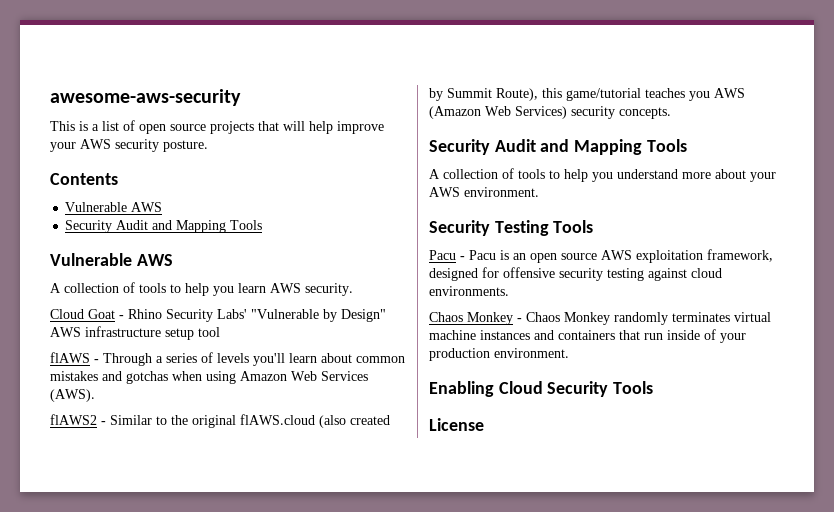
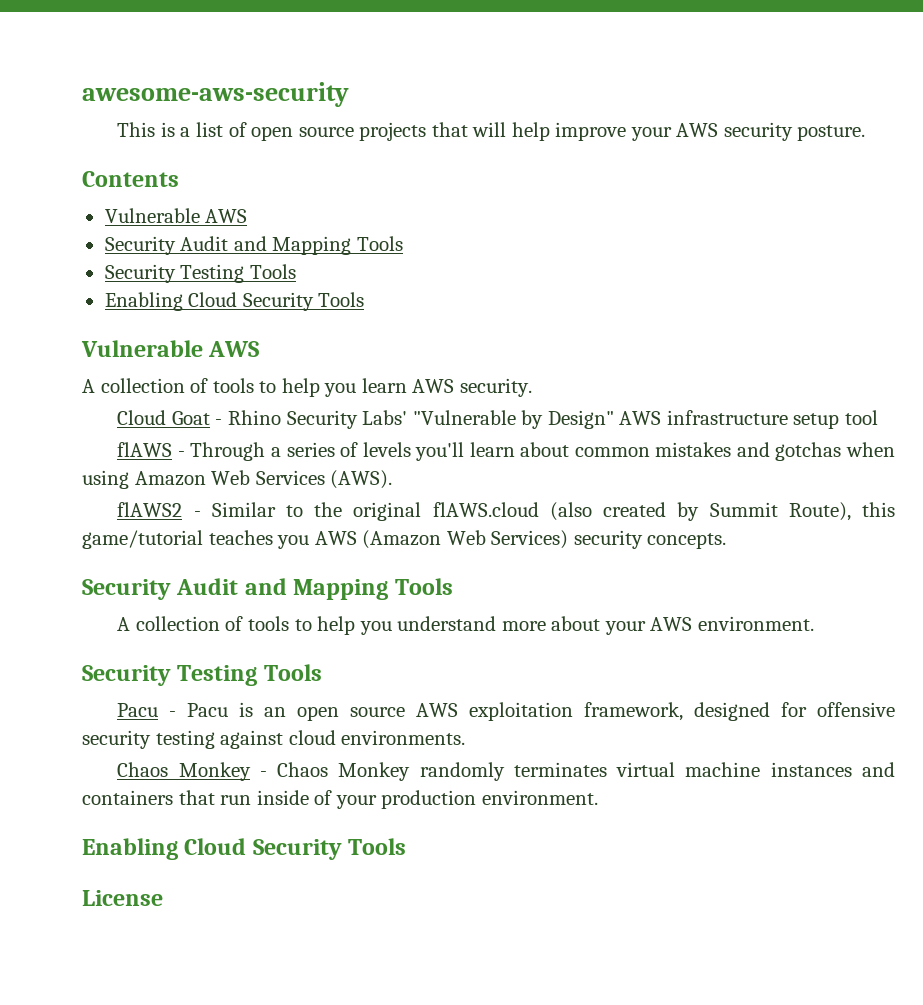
(263, 225) none -> [104,264,296,283] [104,292,365,311] // Security Testing Tools // Enabling Cloud Security Tools

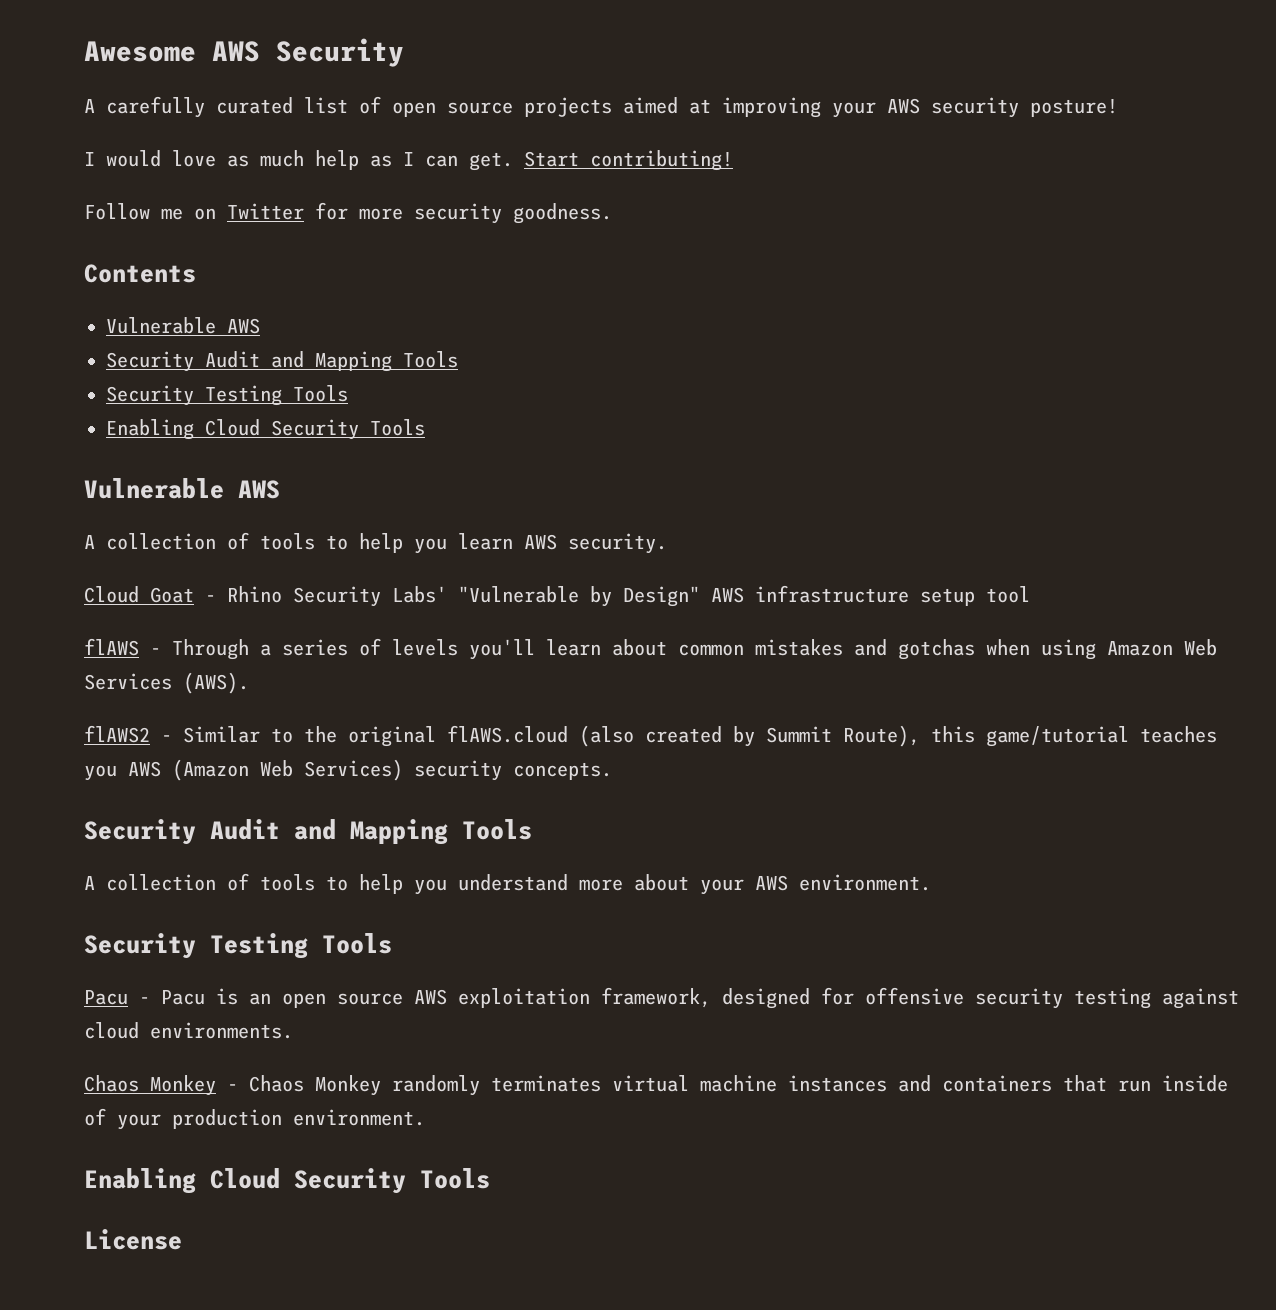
[82,82,349,107] [117,122,191,137] awesome-aws-security // This is a -> [84,38,404,67] [84,96,293,118] Awesome AWS Security // A carefully curated
[431,122,866,141] that will help improve your AWS security posture. -> [623,97,1118,118] [84,150,733,171] [84,202,612,224] aimed at improving your AWS security posture! // I would love as much help as I can get. Start contributing! // Follow me on Twitter for more security goodness.

